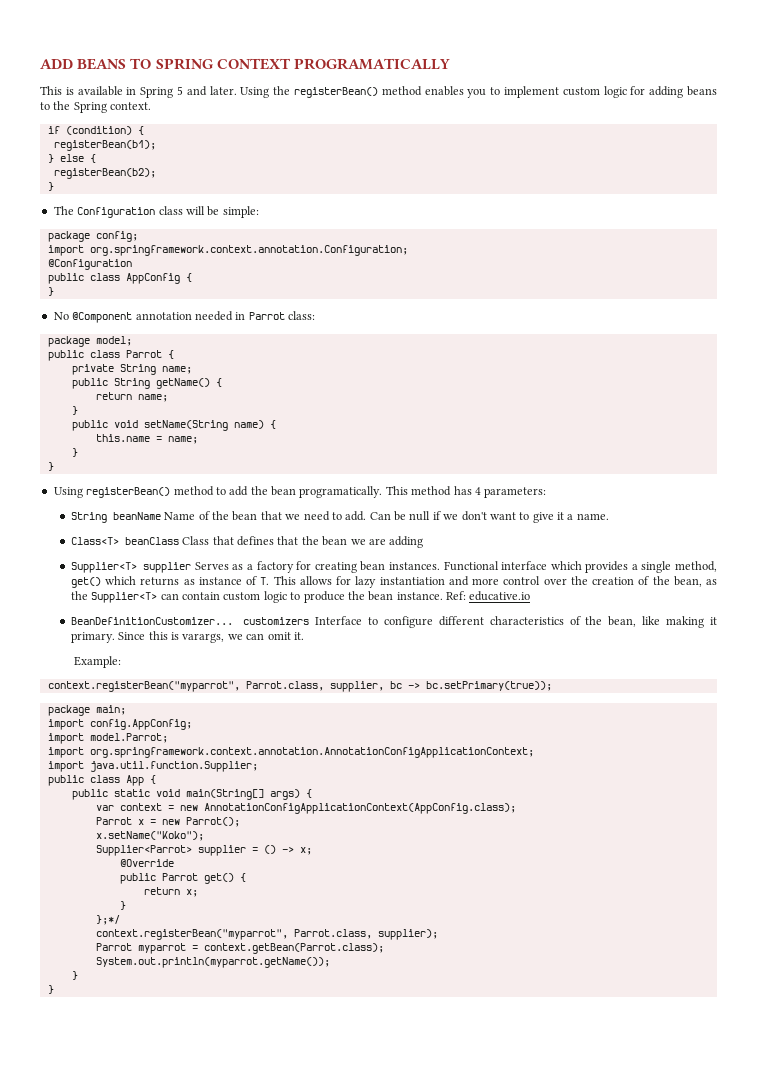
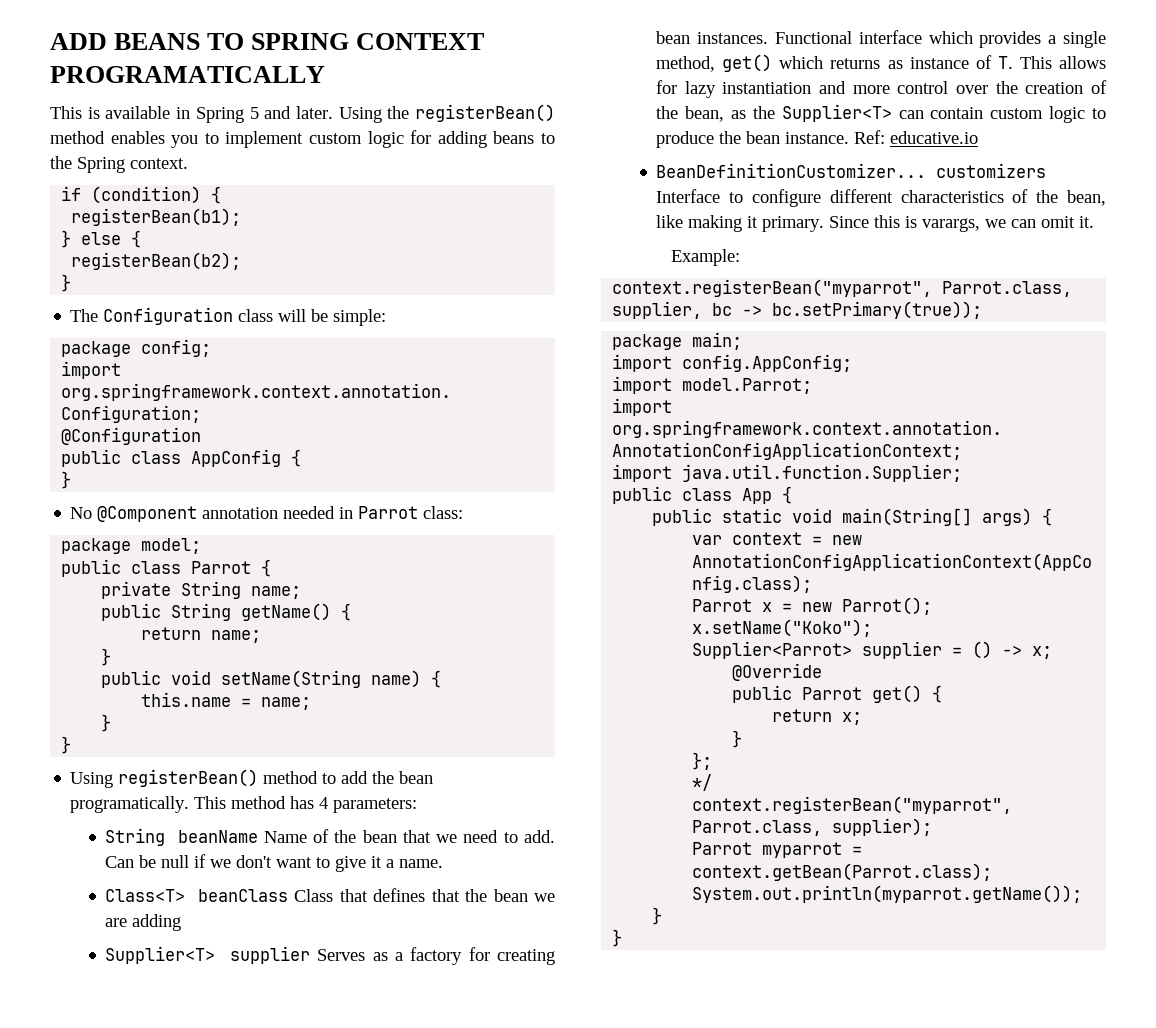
[95,915,120,925] };*/ -> [692,752,713,770] [692,774,713,791] }; // */

